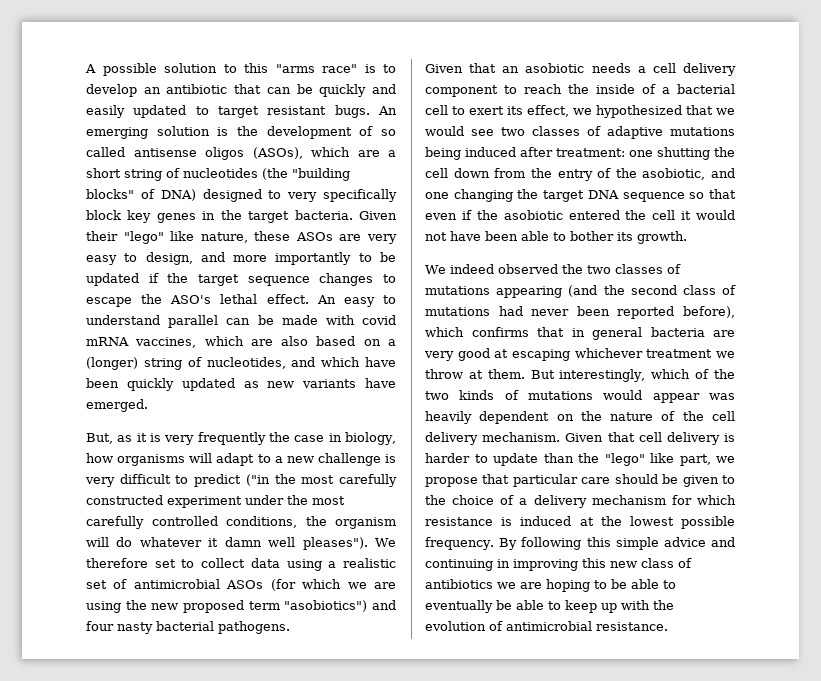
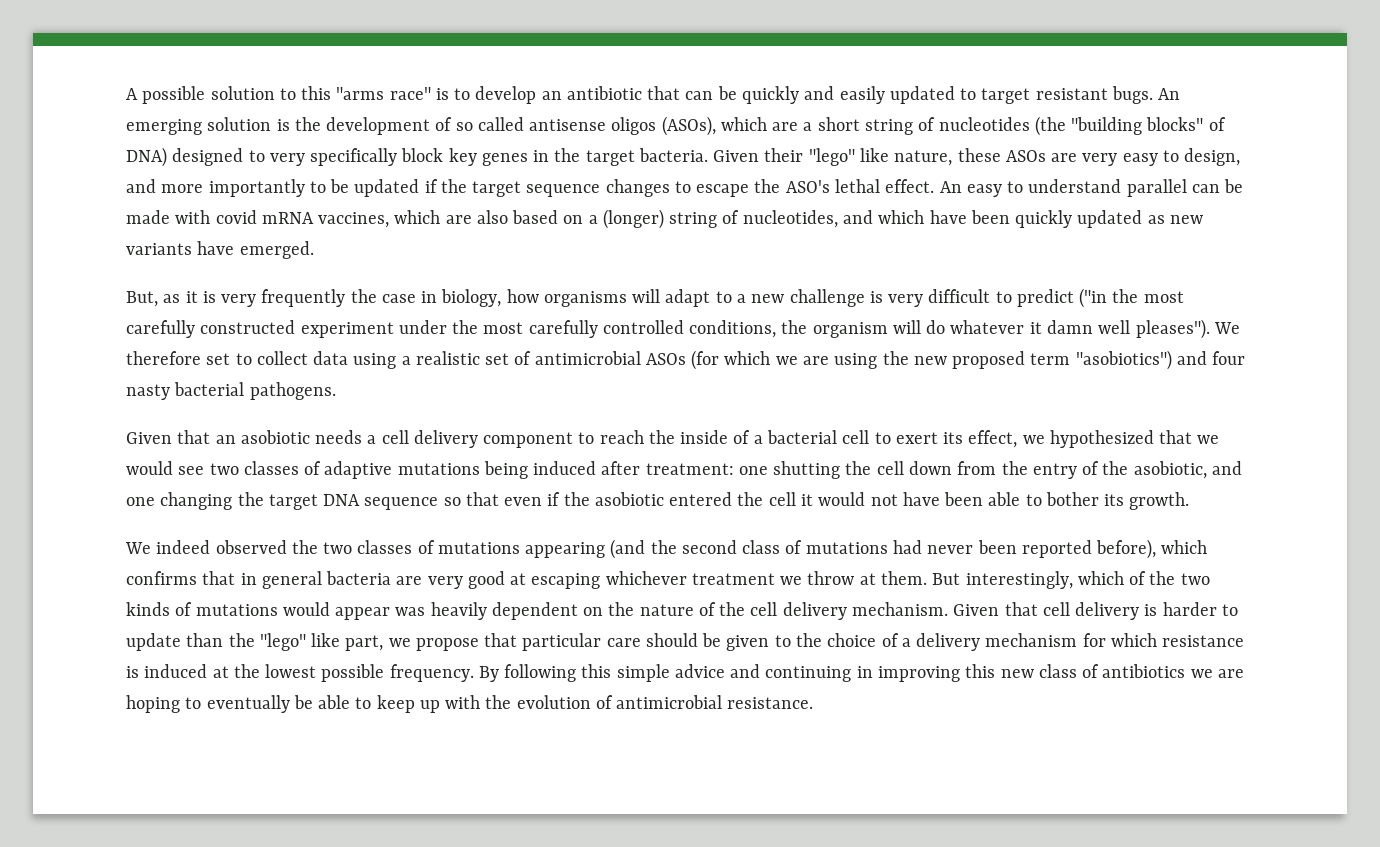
[611,579,676,589] be able to -> (202, 703) none

